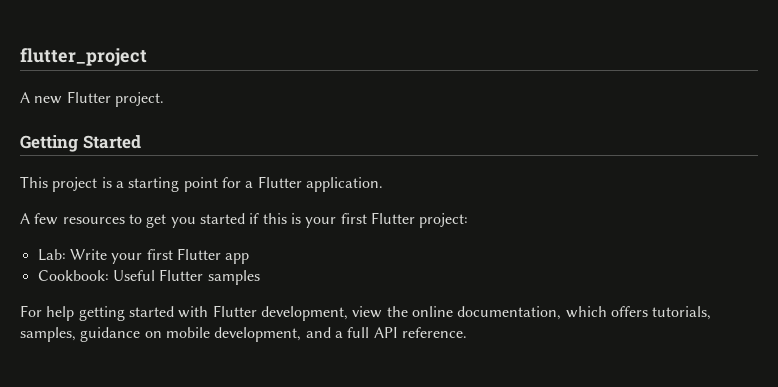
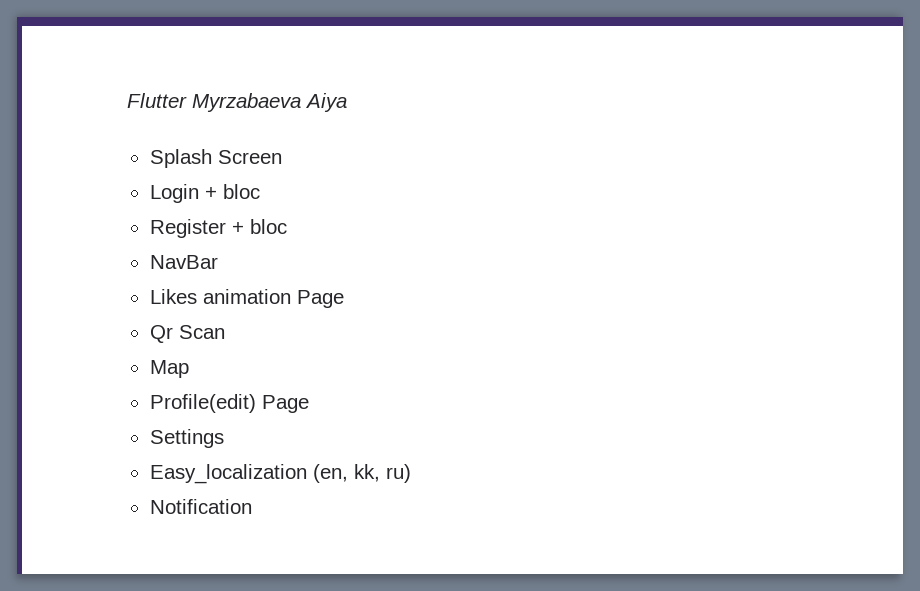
[20,48,147,66] [20,91,164,107] [20,135,141,152] [20,176,383,192] [20,212,469,228] [37,248,250,264] [37,269,260,285] [20,305,712,321] [20,327,467,342] flutter_project // A new Flutter project. // Getting Started // This project is a starting point for a Flutter application. // A few resources to get you started if this is your first Flutter project: // Lab: Write your first Flutter app // Cookbook: Useful Flutter samples // For help getting started with Flutter development, view the online documentation, which offers tutorials, samples, guidance on mobile development, and a full API reference. -> [127,93,347,112] [149,149,282,168] [149,184,260,203] [149,219,287,238] [149,255,218,269] [149,289,344,308] [149,325,225,343] [149,360,189,378] [149,394,309,413] [149,429,224,448] [149,464,411,484] [149,499,252,514] Flutter Myrzabaeva Aiya // Splash Screen // Login + bloc // Register + bloc // NavBar // Likes animation Page // Qr Scan // Map // Profile(edit) Page // Settings // Easy_localization (en, kk, ru) // Notification

